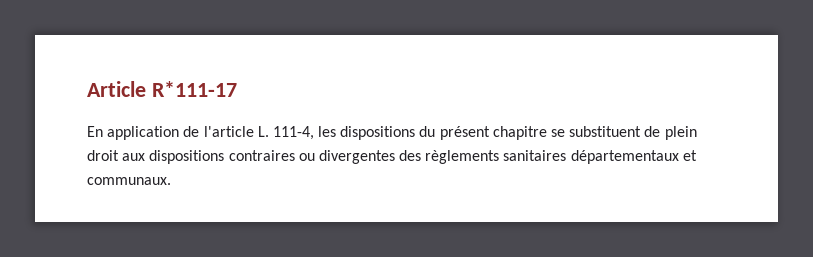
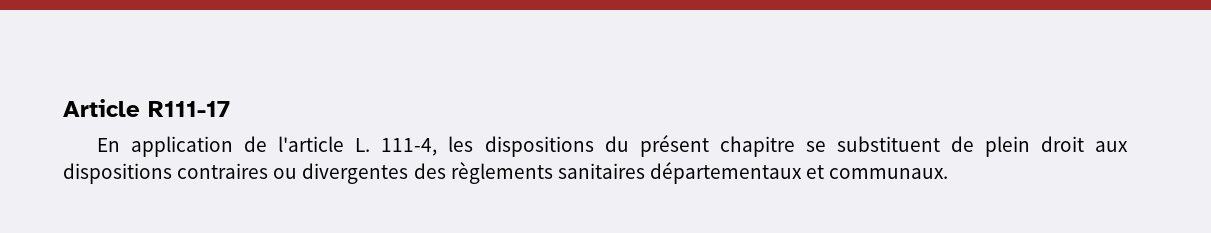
[151,81,237,97] R*111-17 -> [148,101,230,117] R111-17

